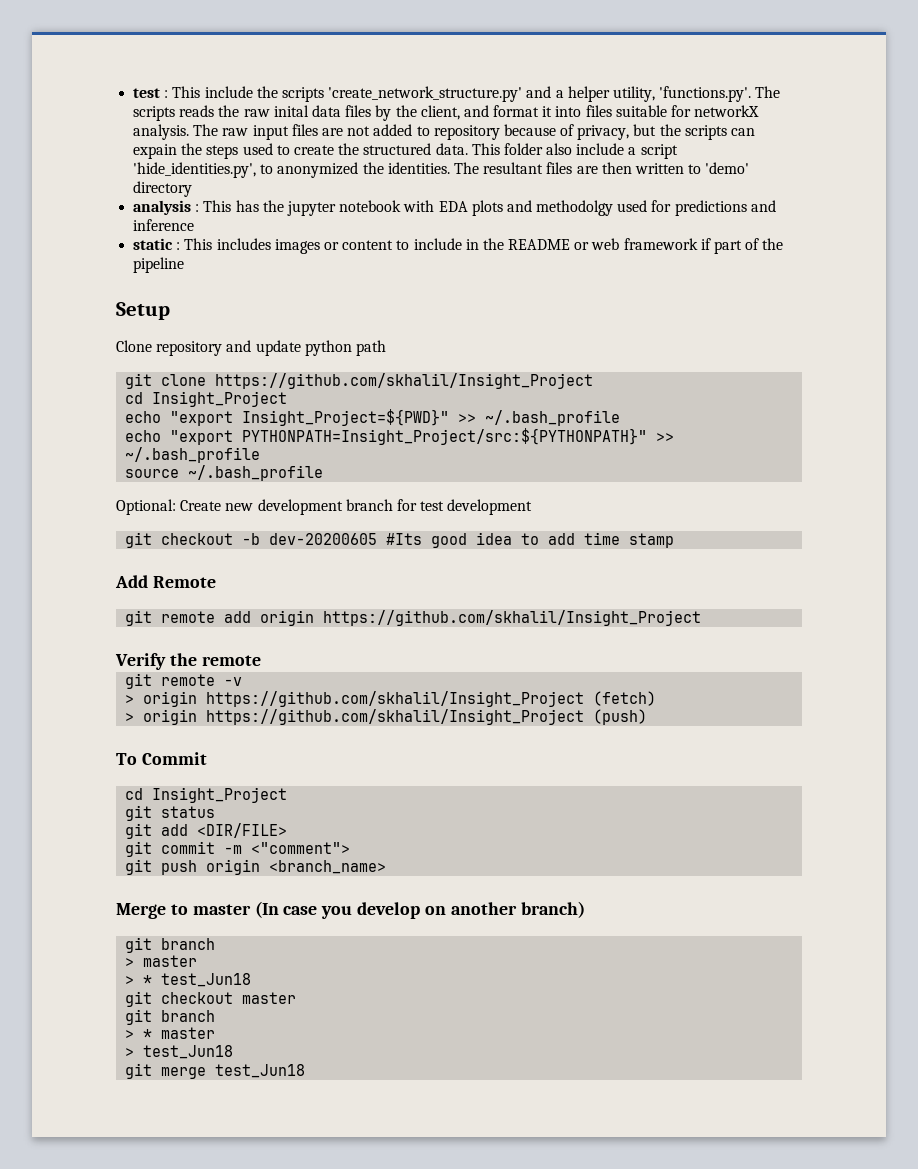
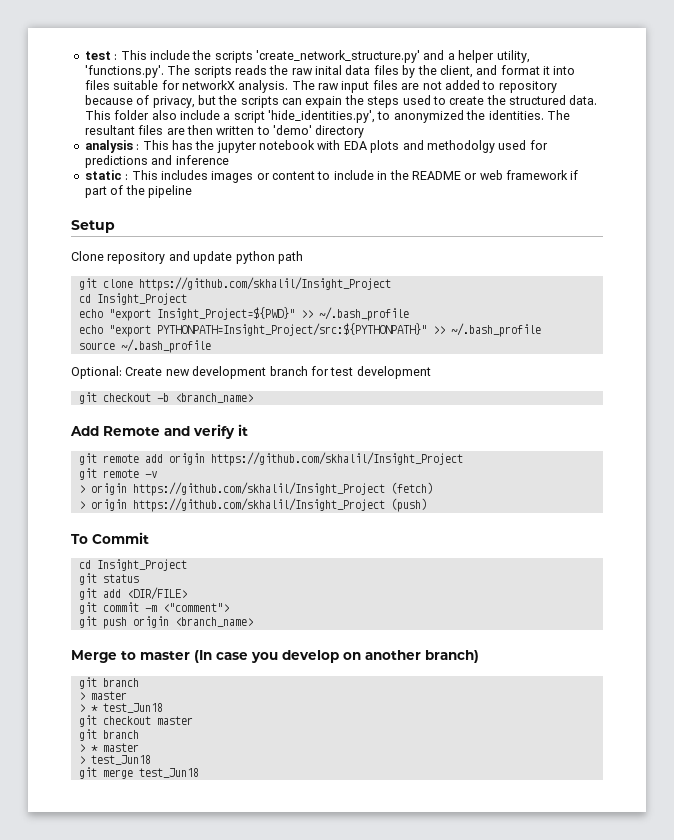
[269,532,675,548] dev-20200605 #Its good idea to add time stamp -> [174,393,253,403] <branch_name>
(216, 582) none -> [164,424,248,439] and verify it
[115,653,261,670] // Verify the remote -> (463, 459) none

